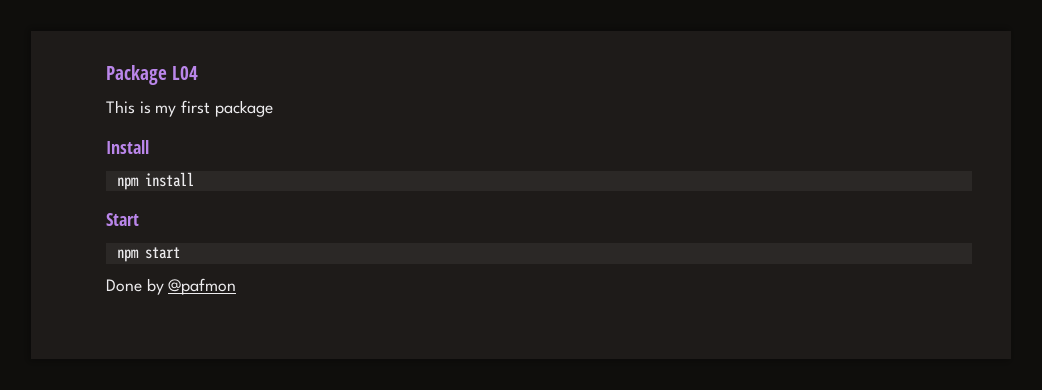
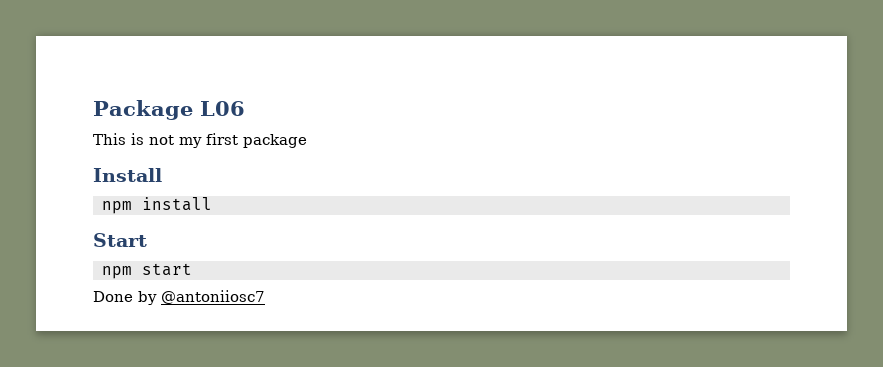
[172,66,199,80] L04 -> [200,101,245,116] L06
(151, 107) none -> [149,135,174,145] not
[168,278,237,295] @pafmon -> [161,290,265,304] @antoniiosc7

